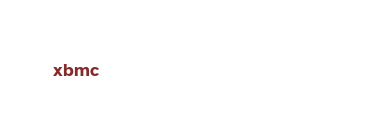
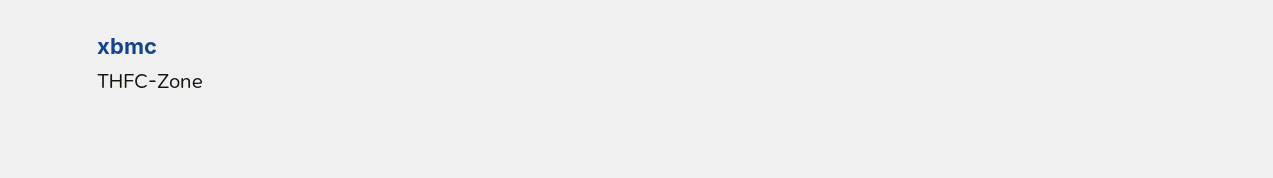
(100, 70) none -> [97,74,203,89] // THFC-Zone

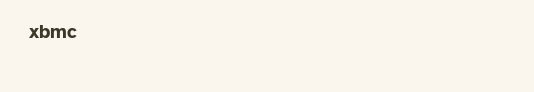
[97,74,203,89] // THFC-Zone -> (77, 31) none

